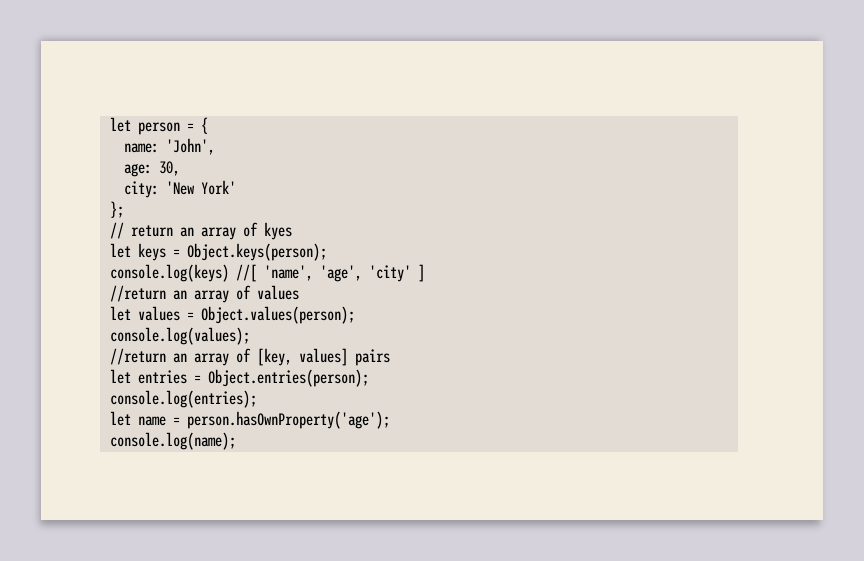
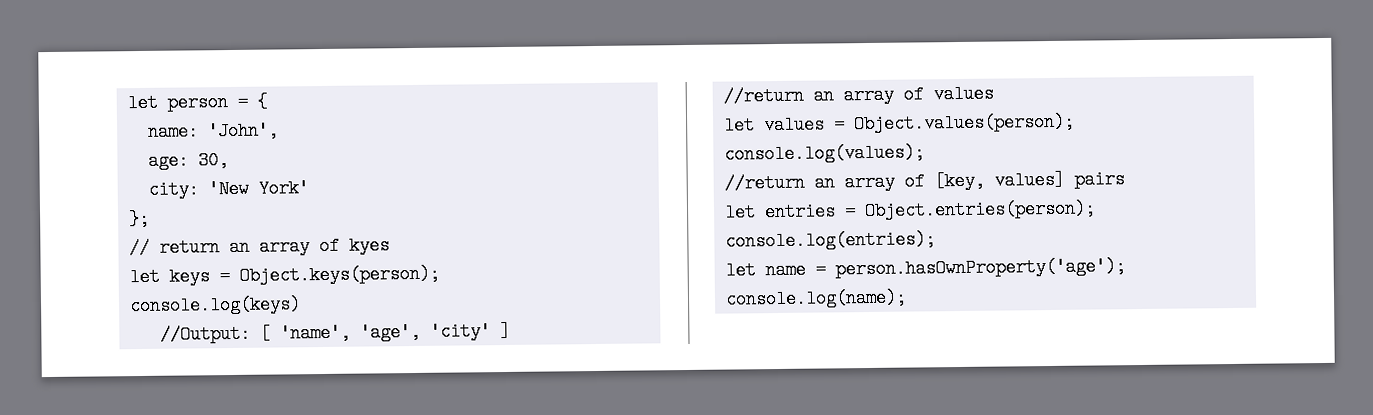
[235,264,257,282] //[ -> [160,324,272,344] // //Output: [

